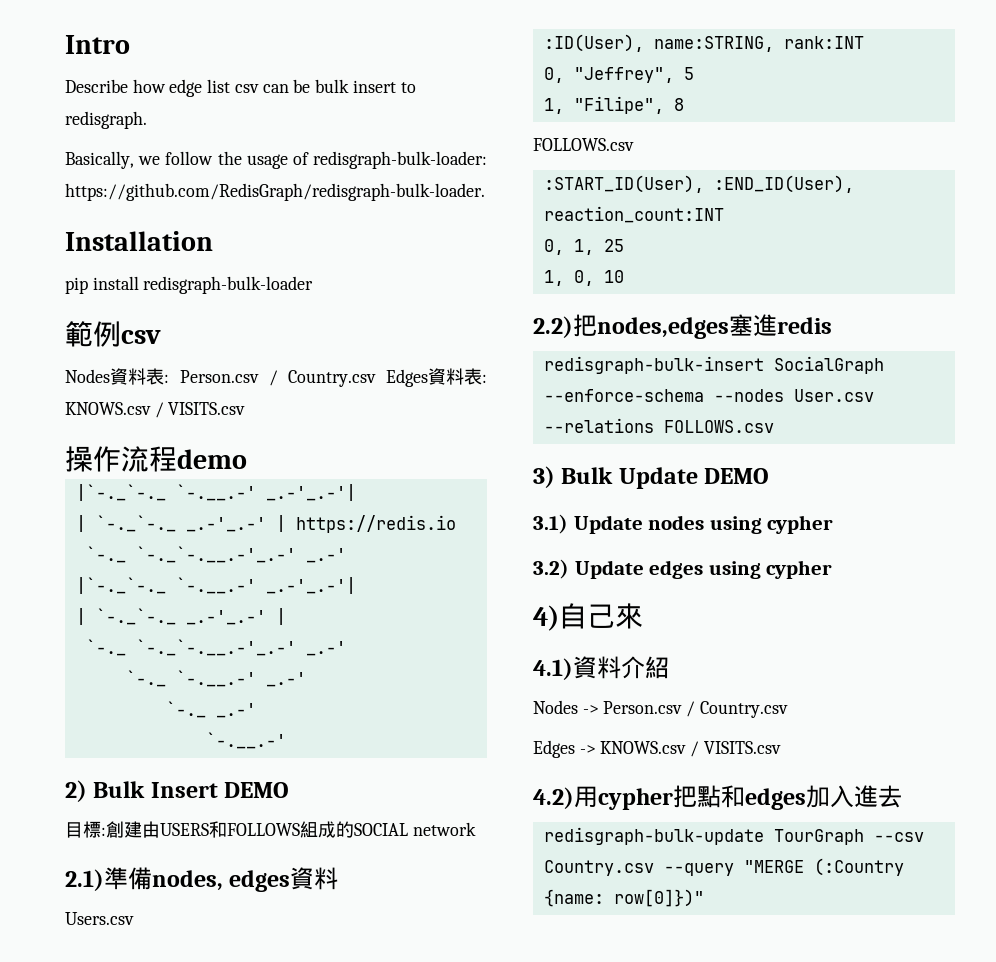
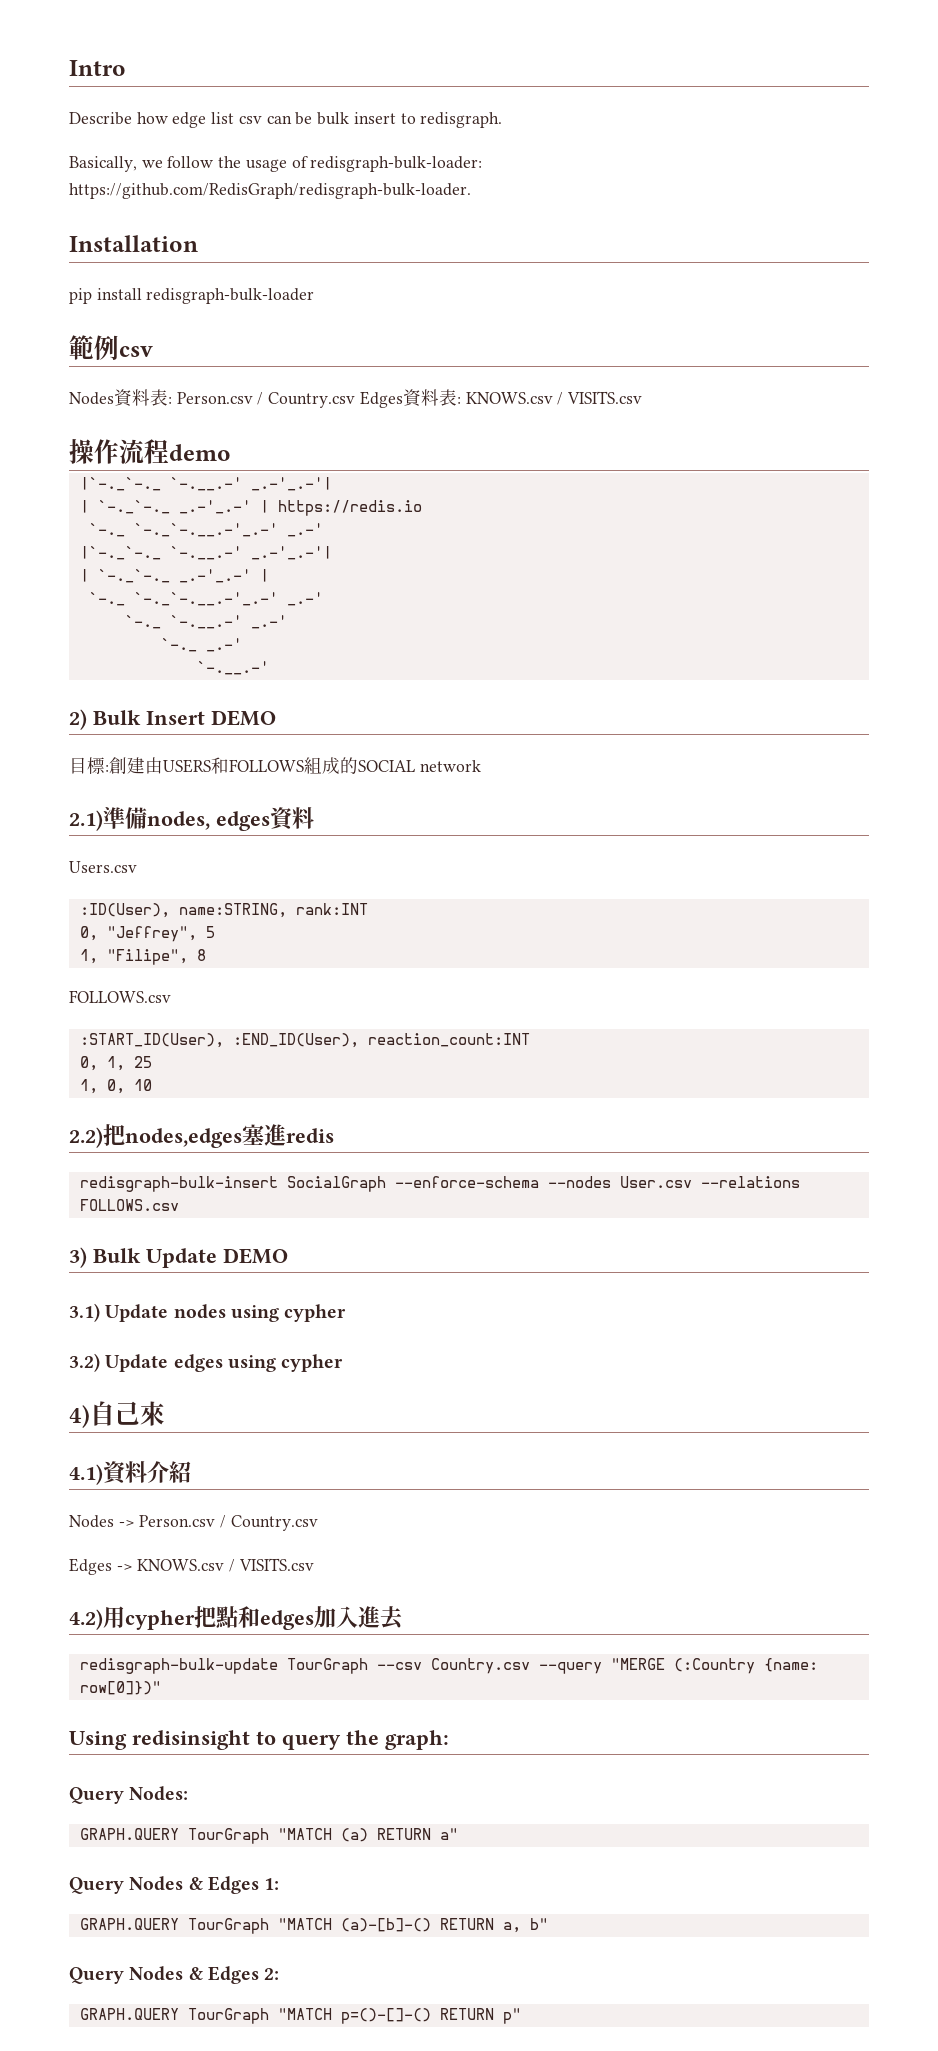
(704, 898) none -> [69,1730,449,1750] [69,1786,189,1804] [79,1828,458,1844] [69,1876,280,1894] [79,1918,548,1934] [69,1966,280,1984] [79,2008,521,2024] // Using redisinsight to query the graph: // Query Nodes: // GRAPH.QUERY TourGraph "MATCH (a) RETURN a" // Query Nodes & Edges 1: // GRAPH.QUERY TourGraph "MATCH (a)-[b]-() RETURN a, b" // Query Nodes & Edges 2: // GRAPH.QUERY TourGraph "MATCH p=()-[]-() RETURN p"

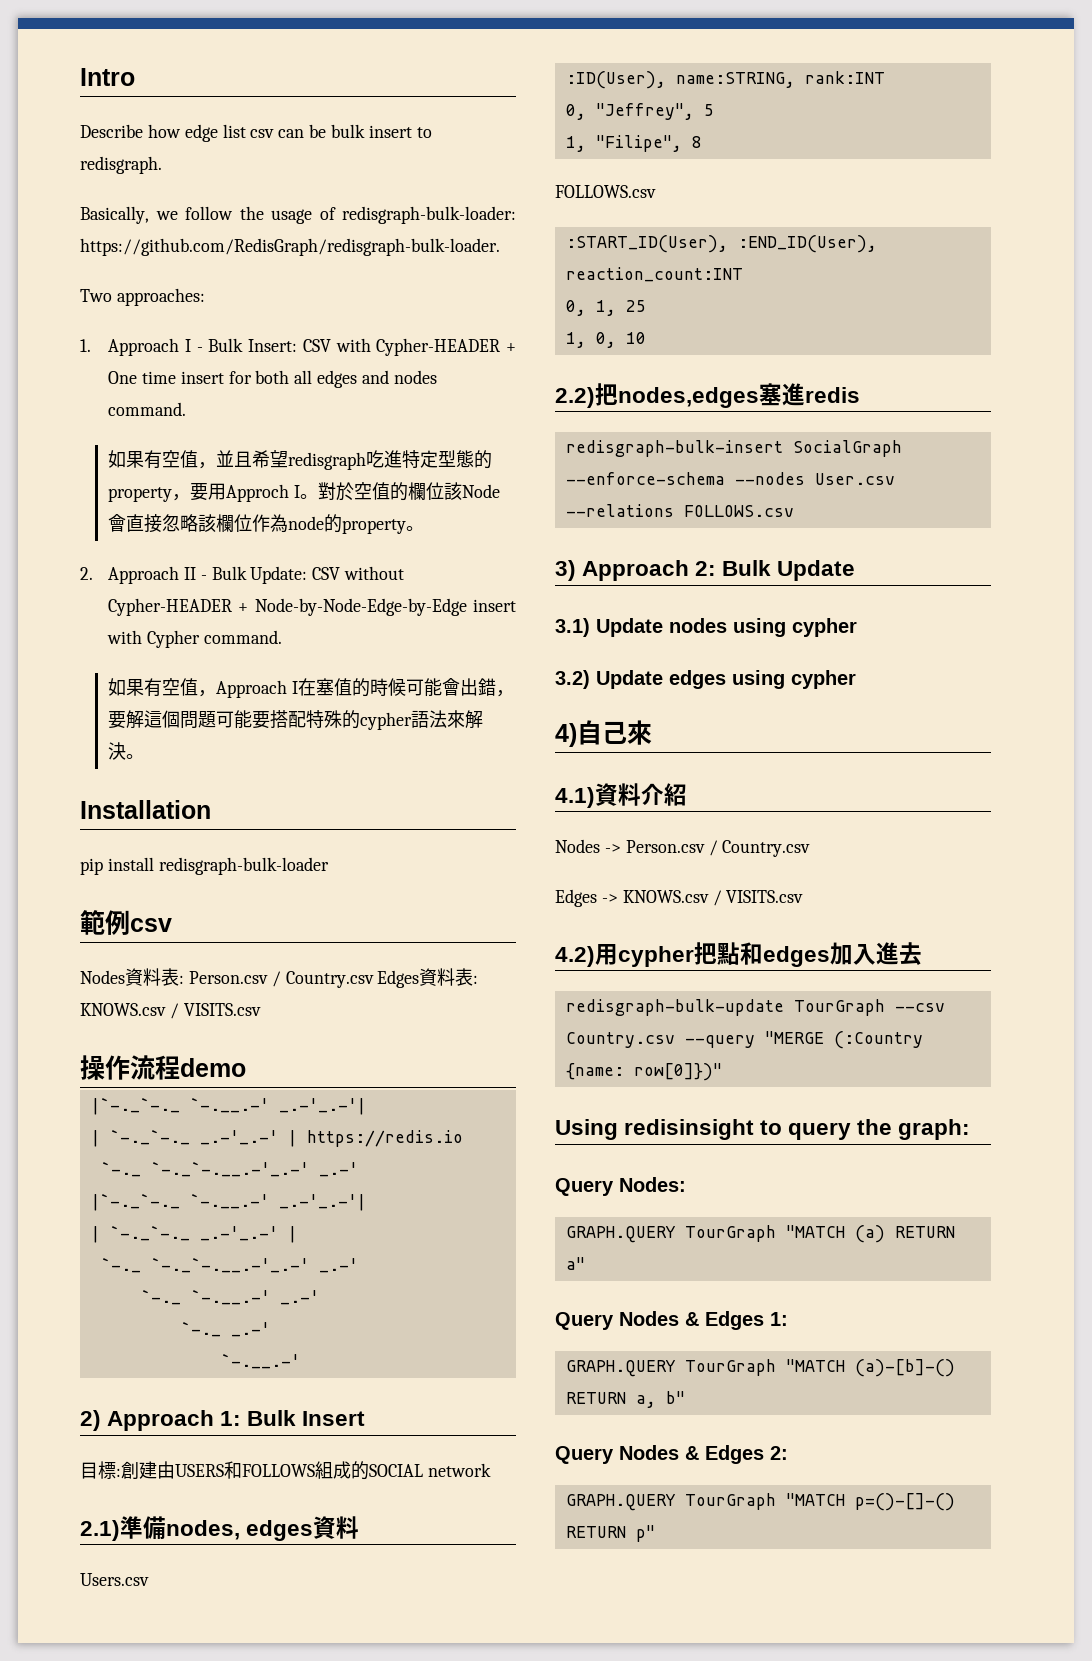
(471, 191) none -> [80,288,205,306] [80,338,516,356] [108,370,437,388] [108,402,187,416] [108,450,493,470] [108,482,500,502] [108,514,425,534] [80,566,405,584] [108,598,516,616] [107,630,282,648] [108,678,514,698] [108,710,484,730] [108,742,145,760] // Two approaches: // 1. Approach I - Bulk Insert: CSV with Cypher-HEADER + One time insert for both all edges and nodes command. // 如果有空值，並且希望redisgraph吃進特定型態的property，要用Approch I。對於空值的欄位該Node會直接忽略該欄位作為node的property。 // 2. Approach II - Bulk Update: CSV without Cypher-HEADER + Node-by-Node-Edge-by-Edge insert with Cypher command. // 如果有空值，Approach I在塞值的時候可能會出錯，要解這個問題可能要搭配特殊的cypher語法來解決。
(87, 719) none -> [107,1410,242,1431] Approach 1:
[211,710,276,726] DEMO -> (366, 1418) none
(87, 1257) none -> [582,560,717,581] Approach 2:
[223,1248,288,1264] DEMO -> (856, 570) none

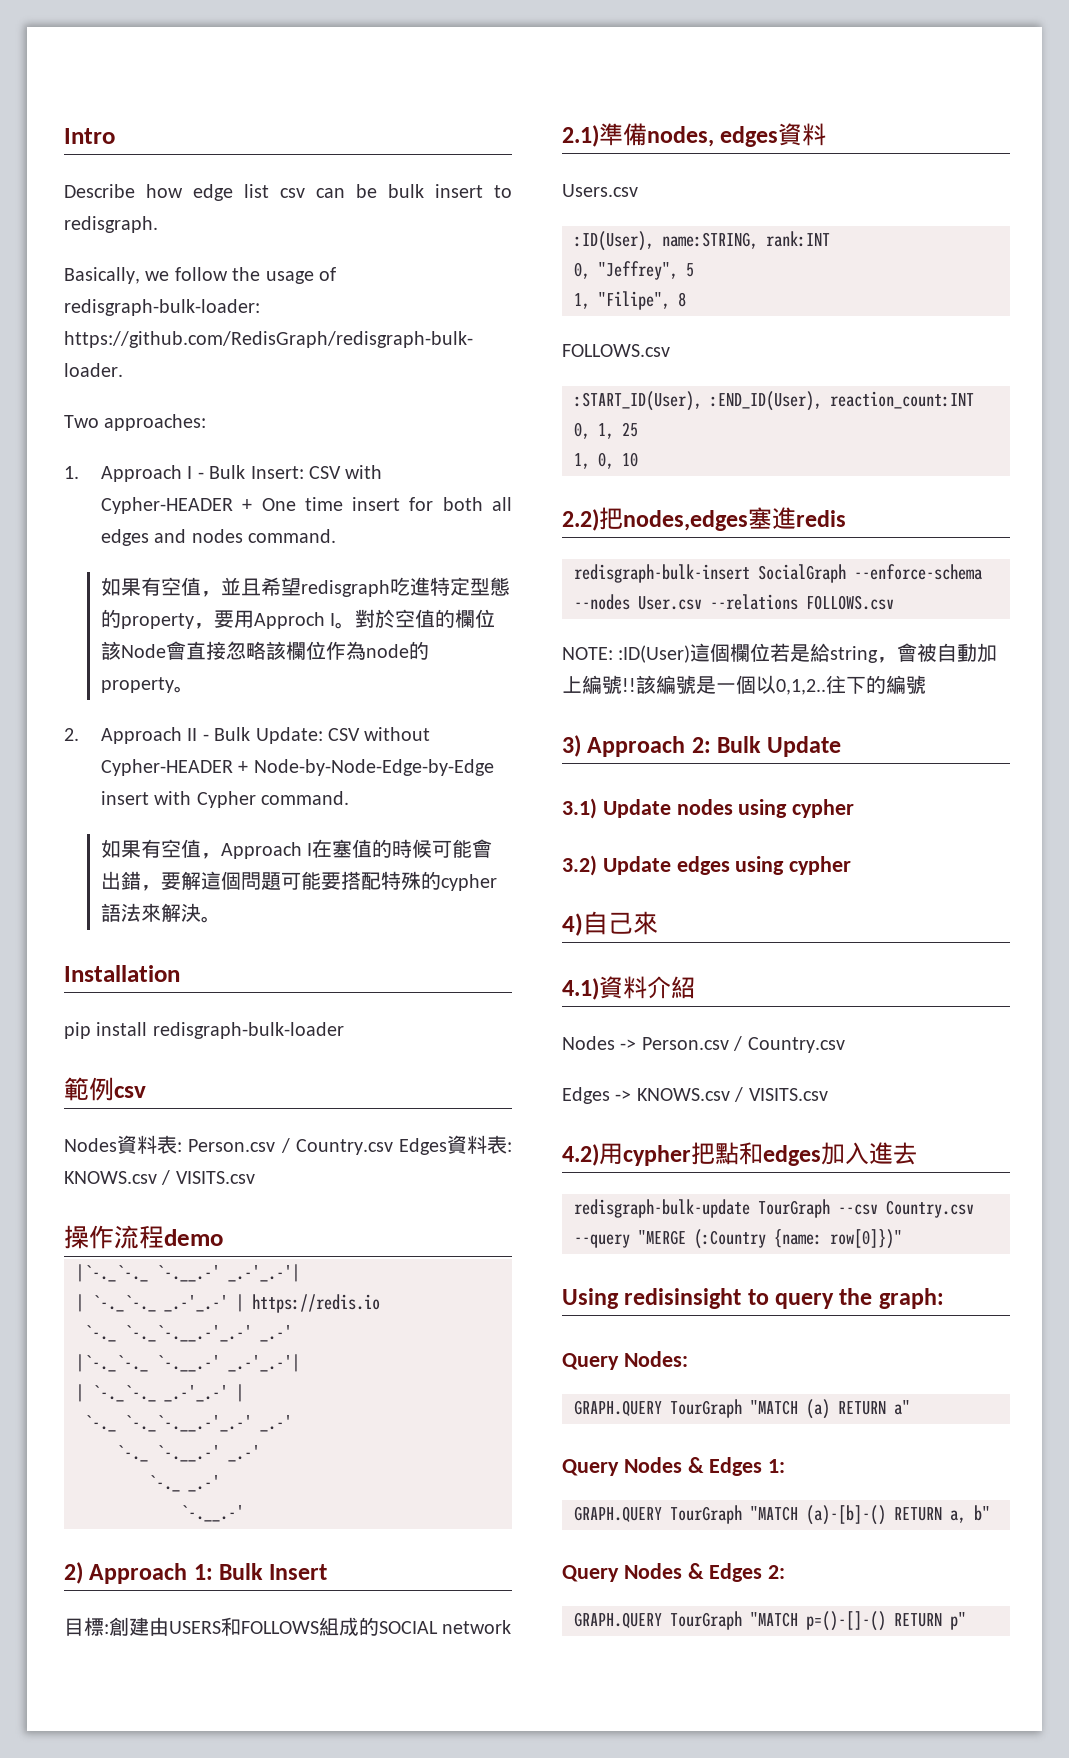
(794, 511) none -> [562,643,998,663] [562,675,926,695] // NOTE: :ID(User)這個欄位若是給string，會被自動加上編號!!該編號是一個以0,1,2..往下的編號

